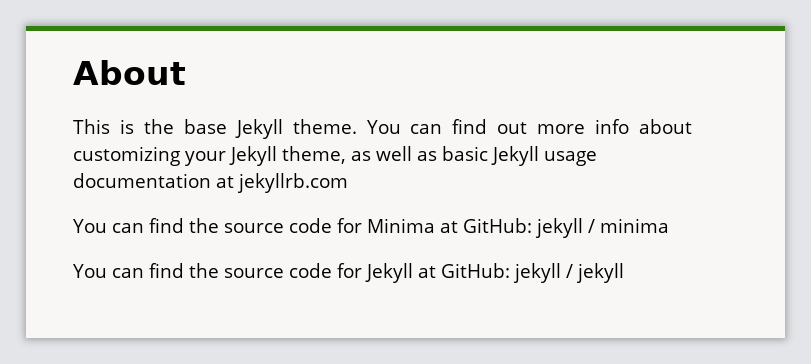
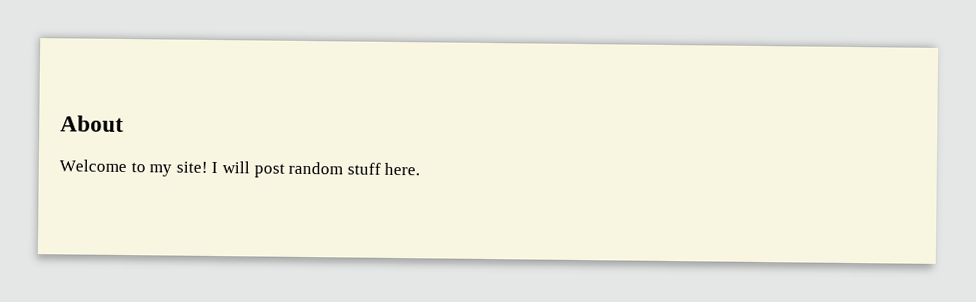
[73,119,692,139] [73,146,597,166] [73,173,348,193] [73,218,669,238] [73,263,624,283] This is the base Jekyll theme. You can find out more info about customizing your Jekyll theme, as well as basic Jekyll usage documentation at jekyllrb.com // You can find the source code for Minima at GitHub: jekyll / minima // You can find the source code for Jekyll at GitHub: jekyll / jekyll -> [59,159,421,178] Welcome to my site! I will post random stuff here.

